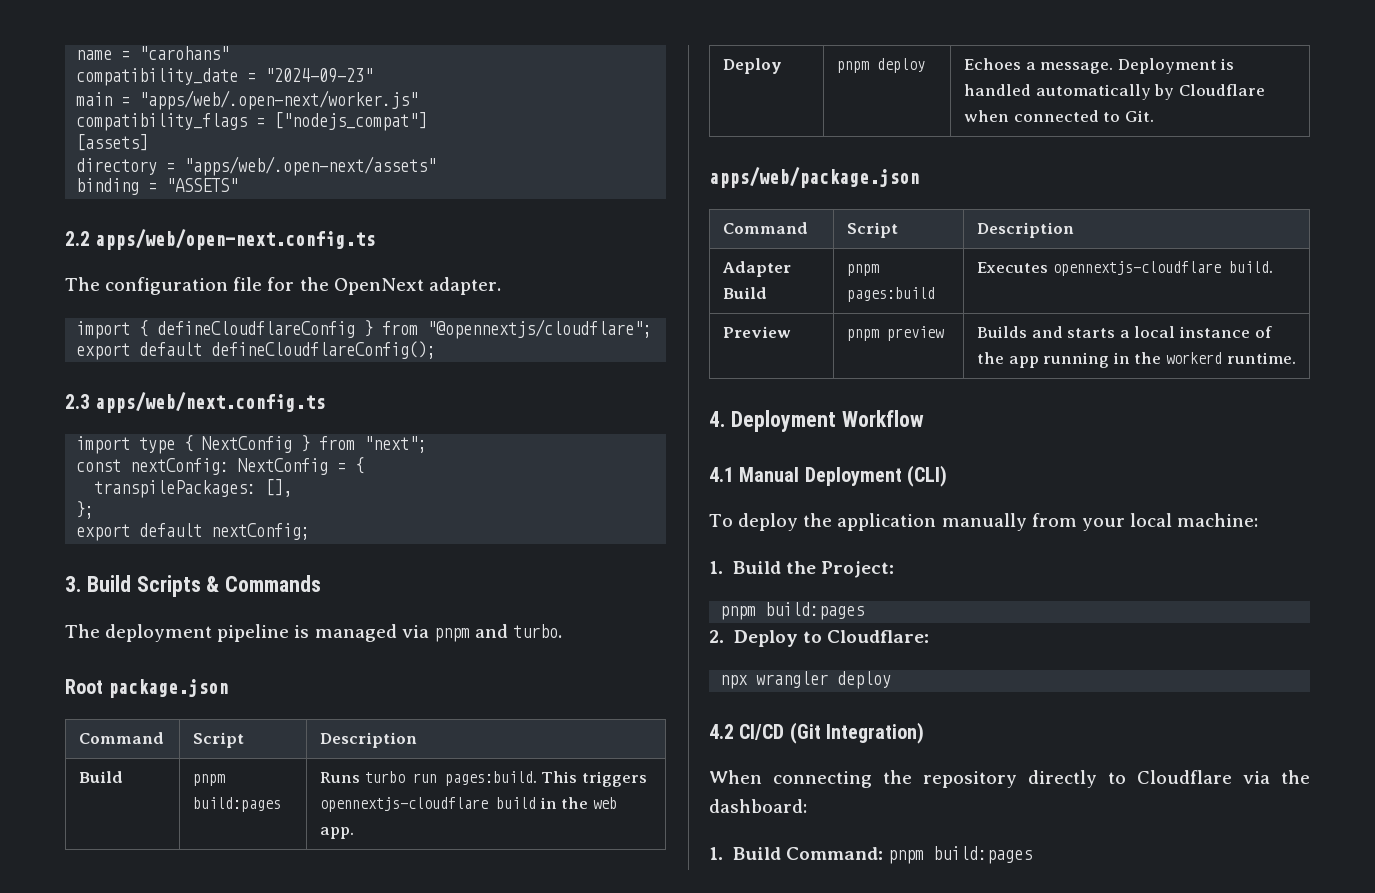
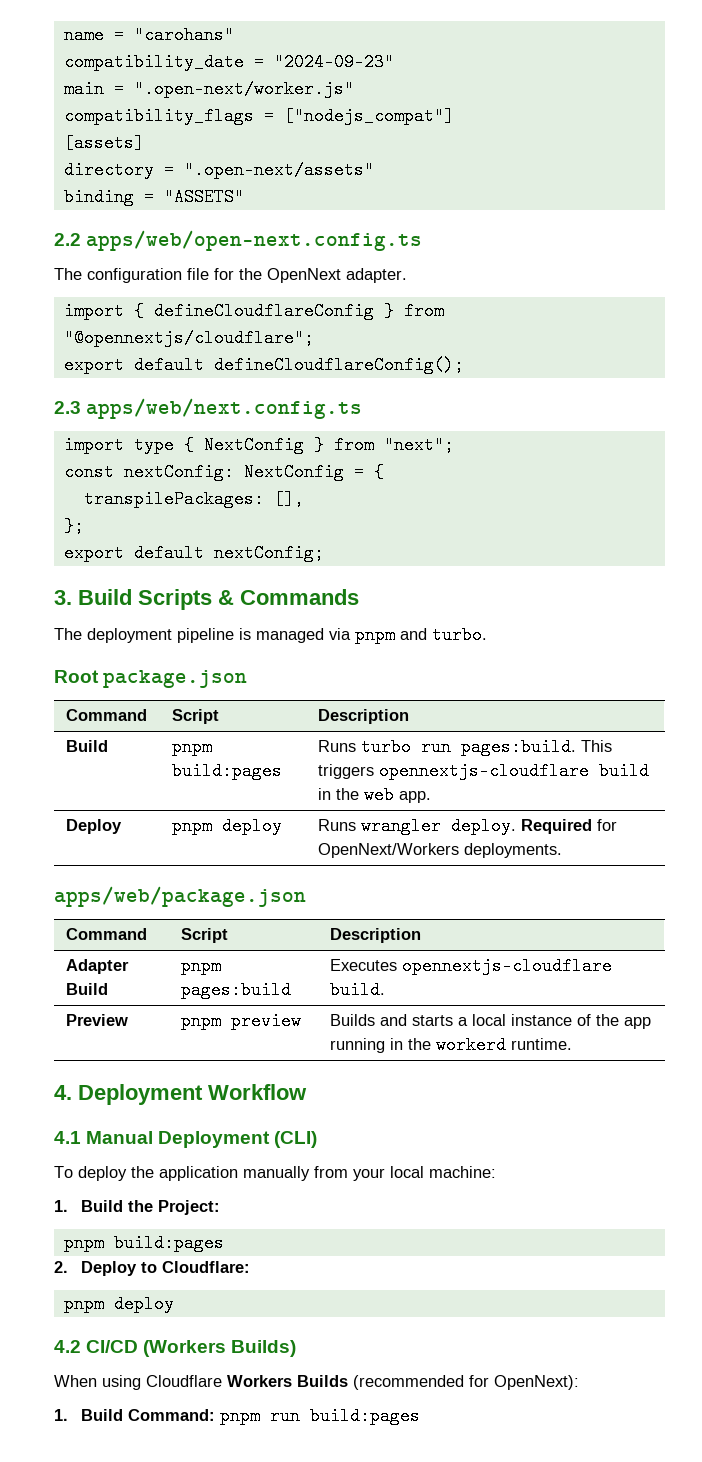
[139,90,419,110] "apps/web/.open-next/worker.js" -> [133,80,354,98] ".open-next/worker.js"
[184,156,437,176] "apps/web/.open-next/assets" -> [183,161,374,179] ".open-next/assets"
[964,58,1235,74] [964,84,1265,100] [964,110,1154,122] Echoes a message. Deployment is handled automatically by Cloudflare when connected to Git. -> [318,817,618,835] [318,843,563,858] Runs wrangler deploy. Required for OpenNext/Workers deployments.
[720,671,829,689] npx wrangler -> [63,1295,104,1313] pnpm
[789,722,925,744] (Git Integration) -> [143,1340,297,1357] (Workers Builds)
[773,770,1310,788] [709,799,807,813] connecting the repository directly to Cloudflare via the dashboard: -> [102,1375,579,1390] using Cloudflare Workers Builds (recommended for OpenNext):
(924, 857) none -> [269,1407,300,1425] run

